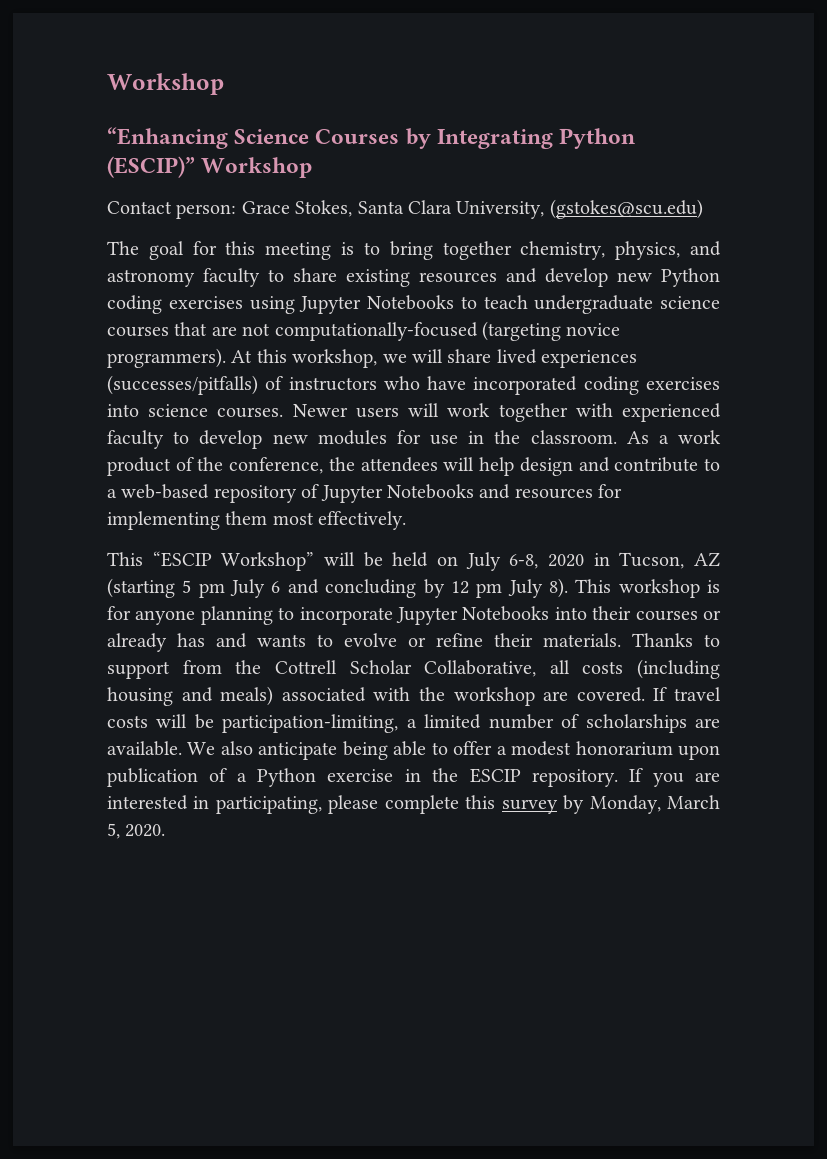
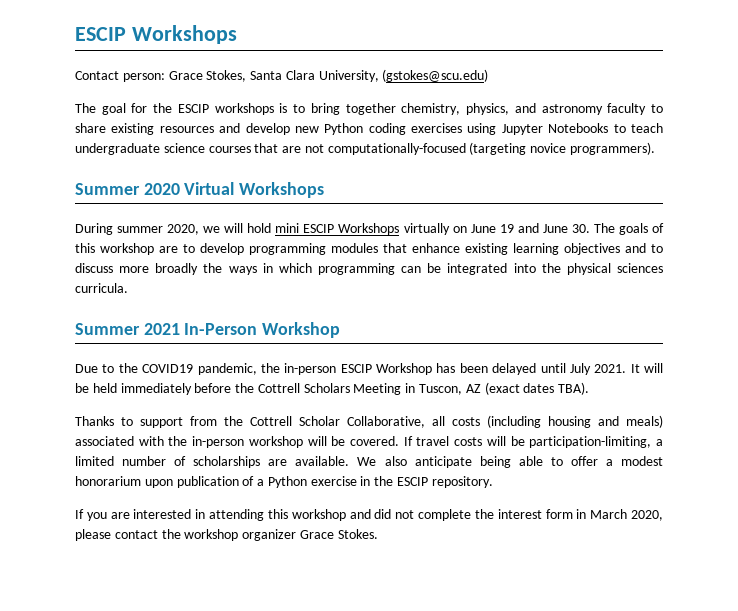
[107,73,224,95] [107,127,636,149] [107,156,313,178] Workshop // “Enhancing Science Courses by Integrating Python (ESCIP)” Workshop -> [75,25,237,44] ESCIP Workshops
[225,241,332,260] this meeting -> [153,103,274,115] the ESCIP workshops
[231,349,638,368] [107,375,721,395] [107,403,721,422] [107,430,721,449] [107,457,721,476] [107,484,623,503] [107,511,407,530] [107,551,721,571] [107,578,720,598] [107,606,721,625] [107,633,621,652] At this workshop, we will share lived experiences (successes/pitfalls) of instructors who have incorporated coding exercises into science courses. Newer users will work together with experienced faculty to develop new modules for use in the classroom. As a work product of the conference, the attendees will help design and contribute to a web-based repository of Jupyter Notebooks and resources for implementing them most effectively. // This “ESCIP Workshop” will be held on July 6-8, 2020 in Tucson, AZ (starting 5 pm July 6 and concluding by 12 pm July 8). This workshop is for anyone planning to incorporate Jupyter Notebooks into their courses or already has and wants to evolve or refine their materials. -> [75,182,325,198] [75,223,664,235] [75,243,663,255] [75,263,663,275] [75,283,128,293] [75,322,341,338] [75,363,663,375] [75,382,590,395] // Summer 2020 Virtual Workshops // During summer 2020, we will hold mini ESCIP Workshops virtually on June 19 and June 30. The goals of this workshop are to develop programming modules that enhance existing learning objectives and to discuss more broadly the ways in which programming can be integrated into the physical sciences curricula. // Summer 2021 In-Person Workshop // Due to the COVID19 pandemic, the in-person ESCIP Workshop has been delayed until July 2021. It will be held immediately before the Cottrell Scholars Meeting in Tuscon, AZ (exact dates TBA). //
[453,687,569,706] workshop are -> [192,436,346,448] in-person workshop will be
(618, 778) none -> (493, 482) //
[215,795,721,814] [107,823,166,839] participating, please complete this survey by Monday, March 5, 2020. -> [209,509,663,521] [75,529,378,541] attending this workshop and did not complete the interest form in March 2020, please contact the workshop organizer Grace Stokes.

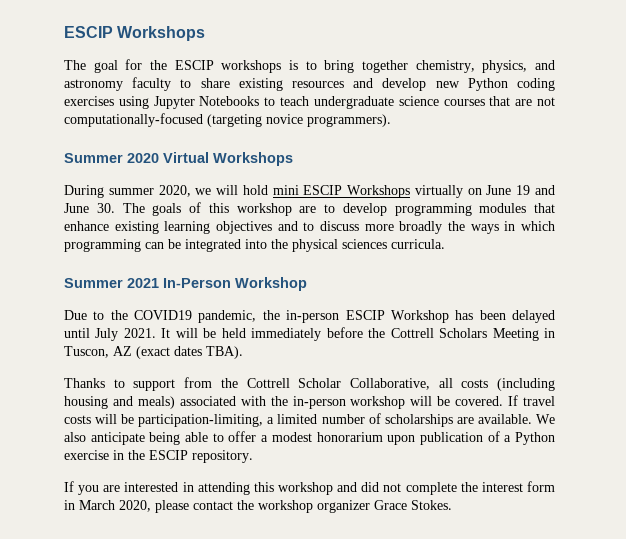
[75,25,237,44] [75,69,489,82] ESCIP Workshops // Contact person: Grace Stokes, Santa Clara University, (gstokes@scu.edu) -> [64,26,206,41] ESCIP Workshops

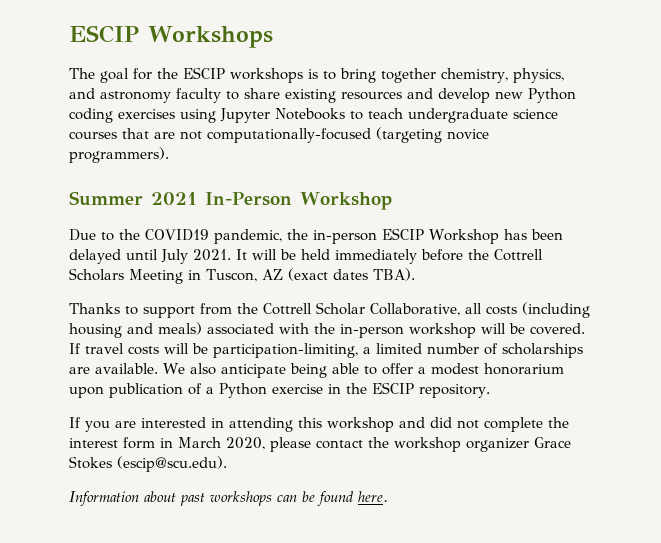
[64,152,293,166] [64,185,555,198] [64,202,555,216] [64,221,555,234] [64,239,445,252] // Summer 2020 Virtual Workshops // During summer 2020, we will hold mini ESCIP Workshops virtually on June 19 and June 30. The goals of this workshop are to develop programming modules that enhance existing learning objectives and to discuss more broadly the ways in which programming can be integrated into the physical sciences curricula. -> (169, 155) none
[411,500,452,510] Stokes. -> [69,456,227,472] [69,491,388,506] Stokes (escip@scu.edu). // Information about past workshops can be found here.

